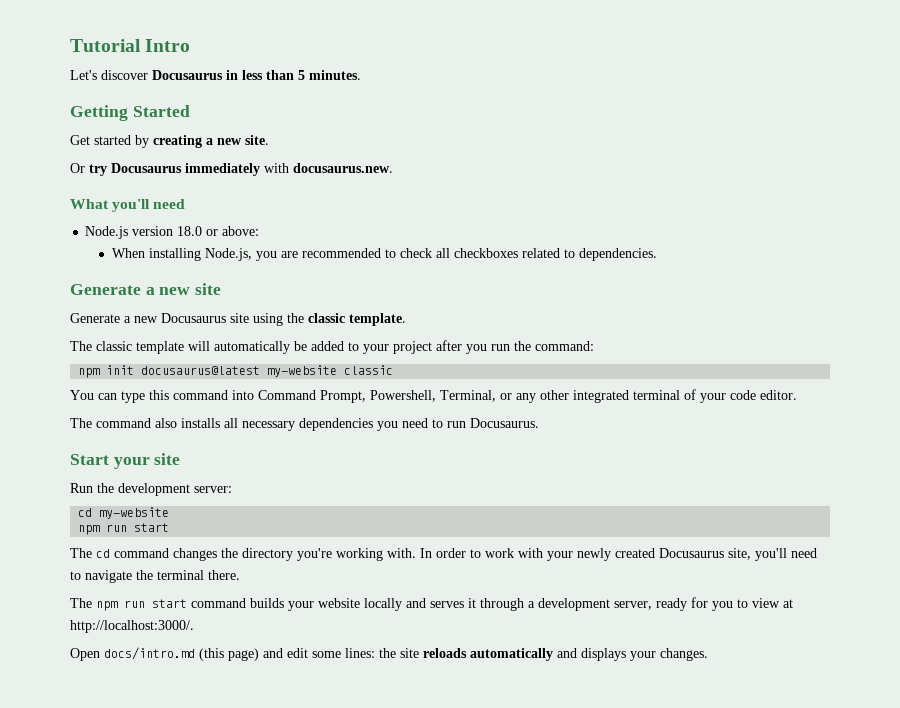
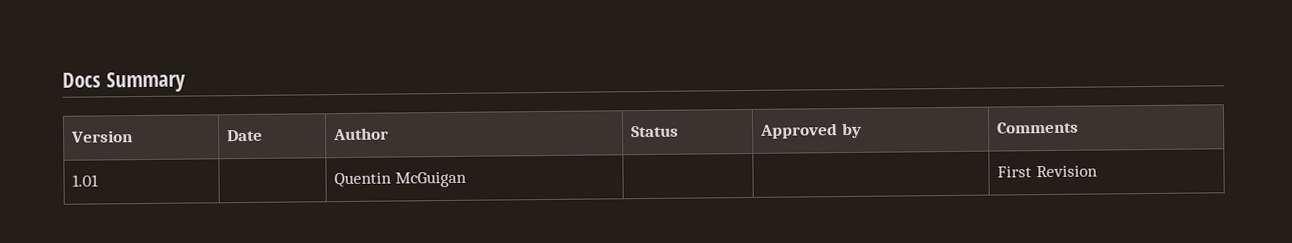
[70,39,191,52] [70,70,361,80] [70,105,190,121] [70,135,269,148] [70,163,393,176] [70,199,186,212] [85,226,260,239] [111,248,657,261] [70,283,222,295] [70,313,406,326] [70,340,594,354] [78,365,394,378] [70,389,797,403] [70,418,539,431] [70,453,181,469] [70,483,232,496] [78,507,170,519] [78,523,170,535] [70,548,817,561] [70,570,240,583] [70,597,793,611] [70,620,194,633] [70,647,708,661] Tutorial Intro // Let's discover Docusaurus in less than 5 minutes. // Getting Started // Get started by creating a new site. // Or try Docusaurus immediately with docusaurus.new. // What you'll need // Node.js version 18.0 or above: // When installing Node.js, you are recommended to check all checkboxes related to dependencies. // Generate a new site // Generate a new Docusaurus site using the classic template. // The classic template will automatically be added to your project after you run the command: // npm init docusaurus@latest my-website classic // You can type this command into Command Prompt, Powershell, Terminal, or any other integrated terminal of your code editor. // The command also installs all necessary dependencies you need to run Docusaurus. // Start your site // Run the development server: // cd my-website // npm run start // The cd command changes the directory you're working with. In order to work with your newly created Docusaurus site, you'll need to navigate the terminal there. // The npm run start command builds your website locally and serves it through a development server, ready for you to view at http://localhost:3000/. // Open docs/intro.md (this page) and edit some lines: the site reloads automatically and displays your changes. -> [62,71,186,93] [71,130,134,143] [227,129,264,142] [333,127,390,141] [631,125,680,138] [760,122,862,139] [997,121,1080,134] [72,174,100,187] [334,171,467,188] [997,165,1098,178] Docs Summary // Version | Date | Author | Status | Approved by | Comments // 1.01 | | Quentin McGuigan | | | First Revision

